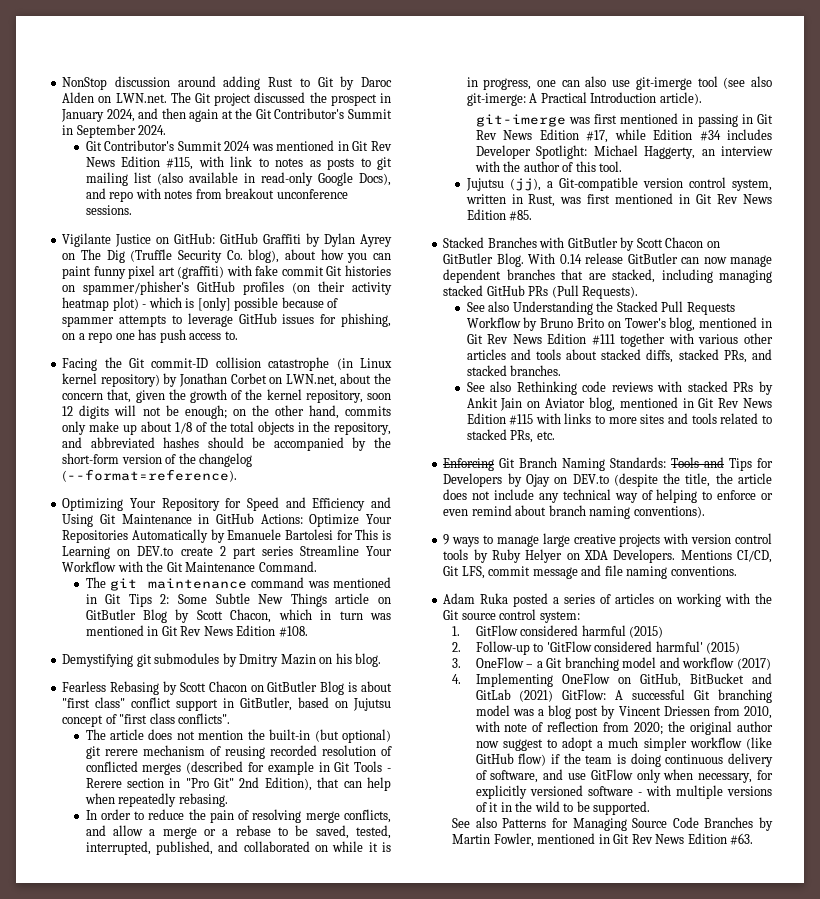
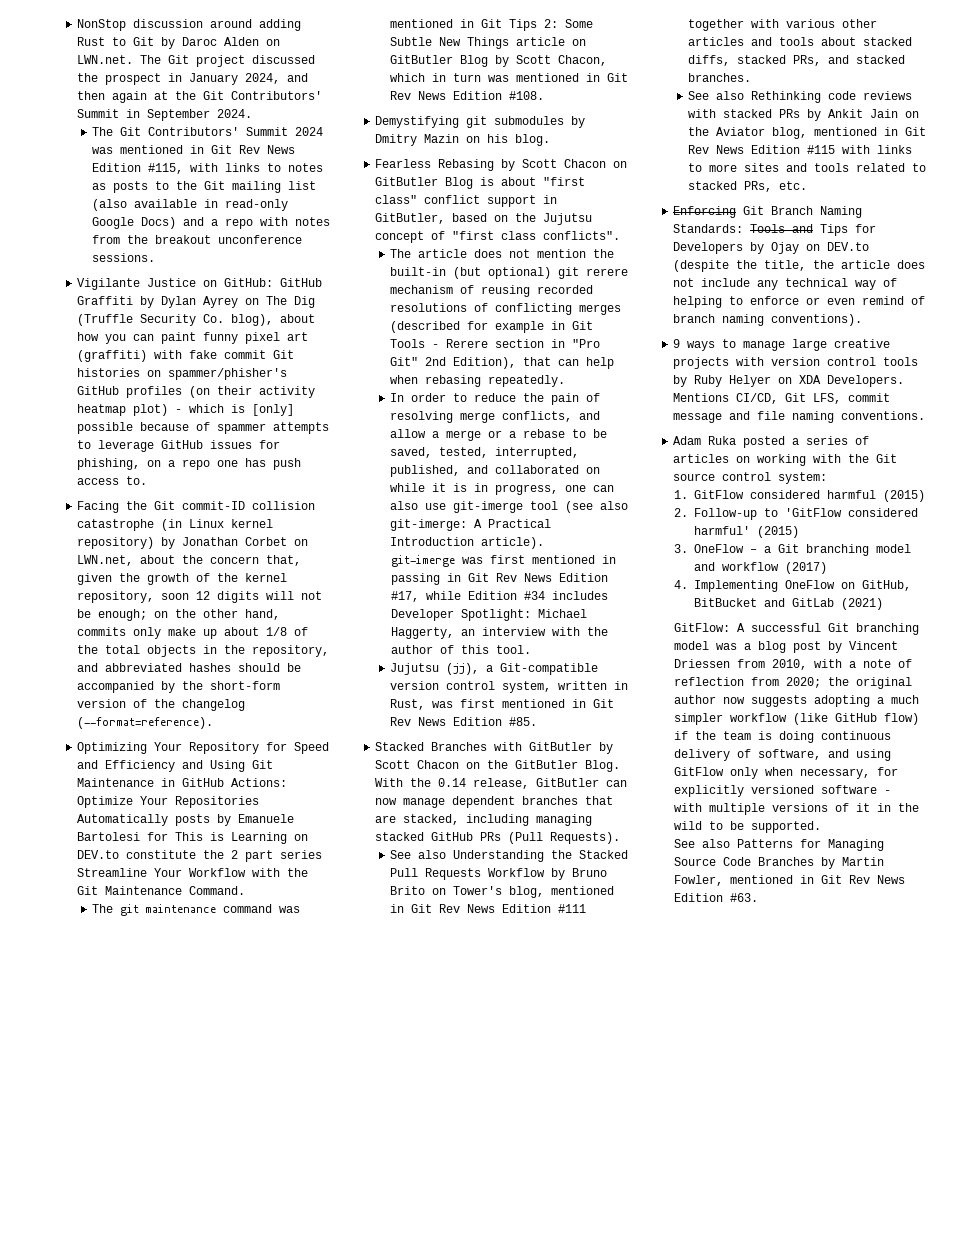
[274,108,345,119] Contributor's -> [231,91,323,100] Contributors'
[85,140,175,151] Git Contributor's -> [91,127,239,136] The Git Contributors'
[230,156,253,167] link -> [224,163,260,172] links
[376,157,392,170] git -> [175,181,225,190] the Git
[359,173,391,186] [85,188,106,199] Docs), and -> [140,217,218,229] Docs) and a
(222, 194) none -> [126,235,148,244] the
(208, 536) none -> [175,814,211,826] posts
[180,547,213,556] create -> [126,850,225,859] constitute the
(349, 704) none -> [515,213,537,222] the
[321,745,393,756] [85,761,138,772] resolution of conflicted -> [389,303,572,315] resolutions of conflicting
[118,793,228,807] repeatedly rebasing. -> [424,375,565,387] rebasing repeatedly.
(720, 244) none -> [487,760,509,769] the
[559,253,624,264] 0.14 release -> [410,778,530,789] the 0.14 release,
(541, 404) none -> [687,127,709,136] the
[515,505,547,516] about -> [911,296,926,305] of
(554, 696) none -> (884, 604) //
(500, 726) none -> [849,661,857,668] a
[502,737,594,751] suggest to adopt -> [751,695,871,707] suggests adopting
[567,773,586,780] use -> [856,749,892,761] using

